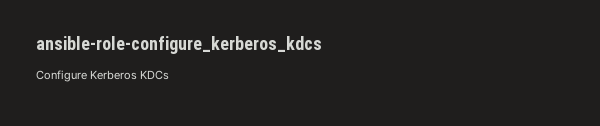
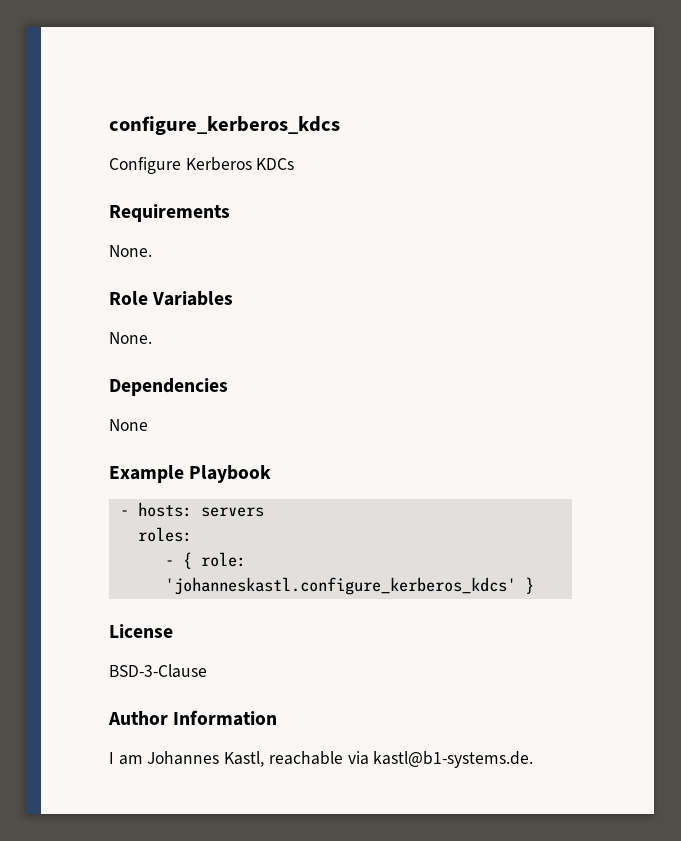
[36,36,322,54] ansible-role-configure_kerberos_kdcs -> [109,116,340,135] configure_kerberos_kdcs
(170, 75) none -> [109,204,230,222] [109,245,152,257] [109,291,234,306] [109,332,152,344] [109,378,228,396] [109,419,148,431] [109,465,272,483] [119,502,264,517] [137,527,192,542] [164,552,246,569] [164,577,534,595] [109,624,173,638] [109,664,207,678] [108,710,278,726] [109,751,534,768] // Requirements // None. // Role Variables // None. // Dependencies // None // Example Playbook // - hosts: servers // roles: // - { role: 'johanneskastl.configure_kerberos_kdcs' } // License // BSD-3-Clause // Author Information // I am Johannes Kastl, reachable via kastl@b1-systems.de.

